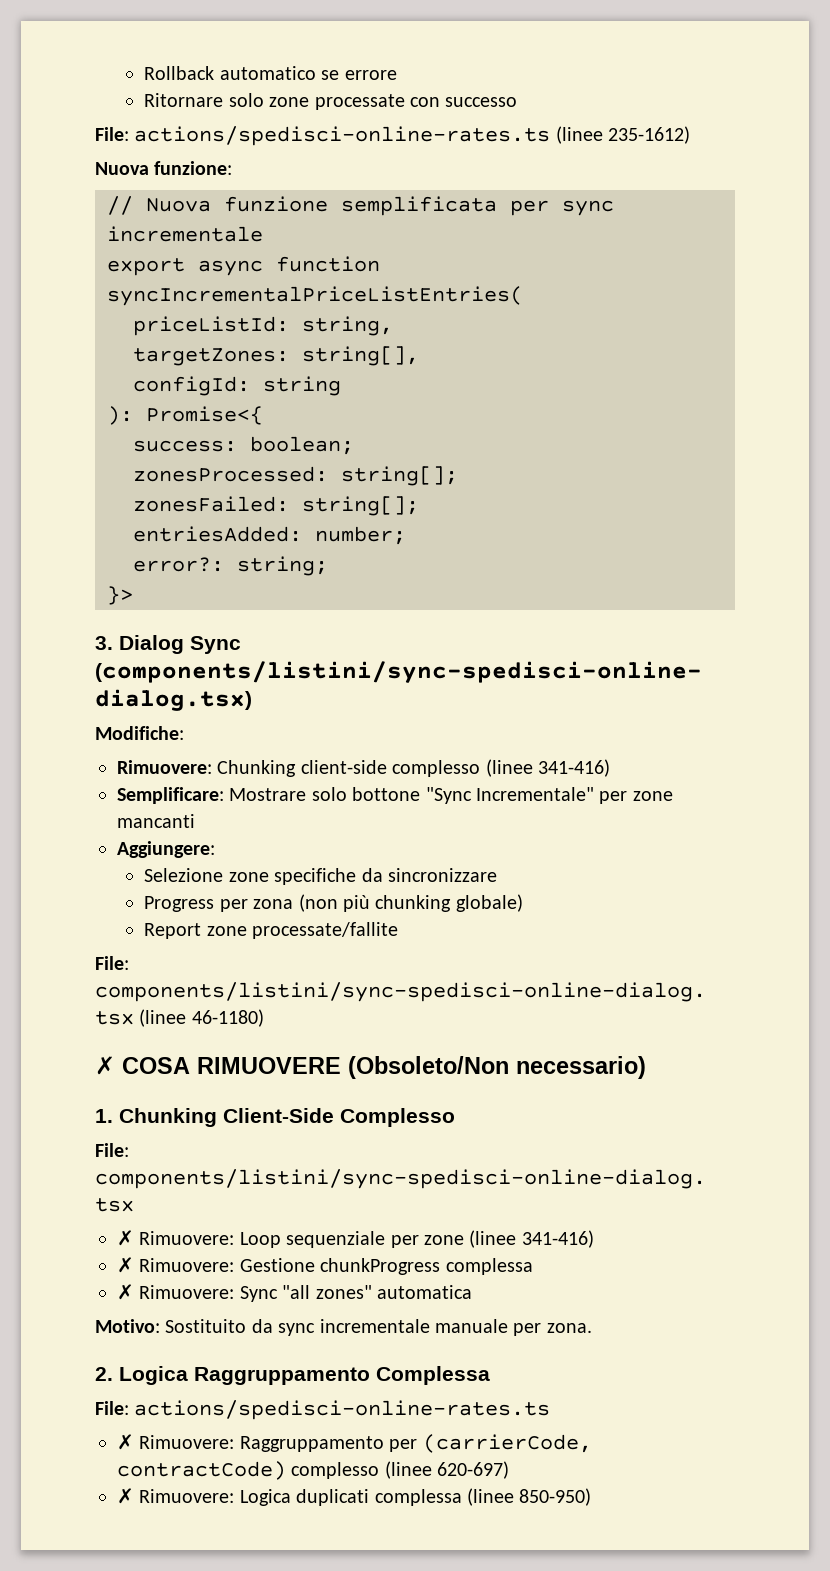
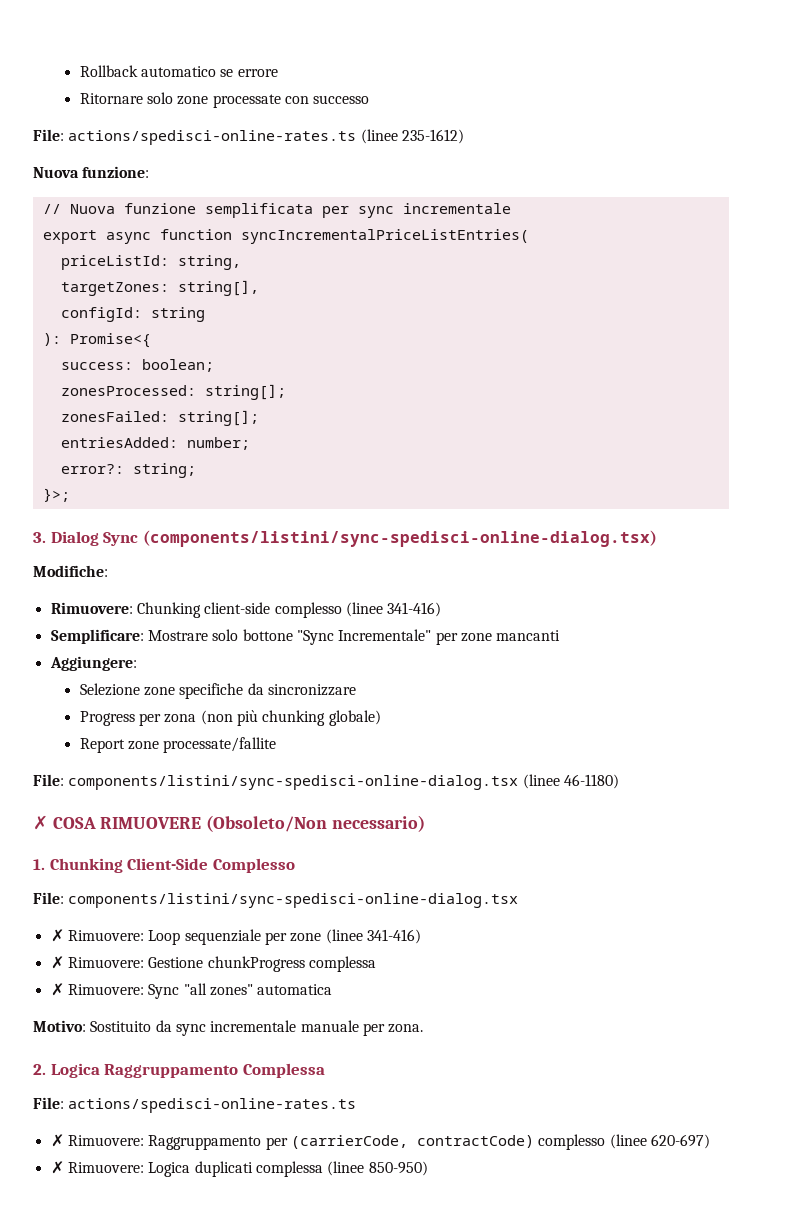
[107,586,133,605] }> -> [42,488,70,502] }>;

